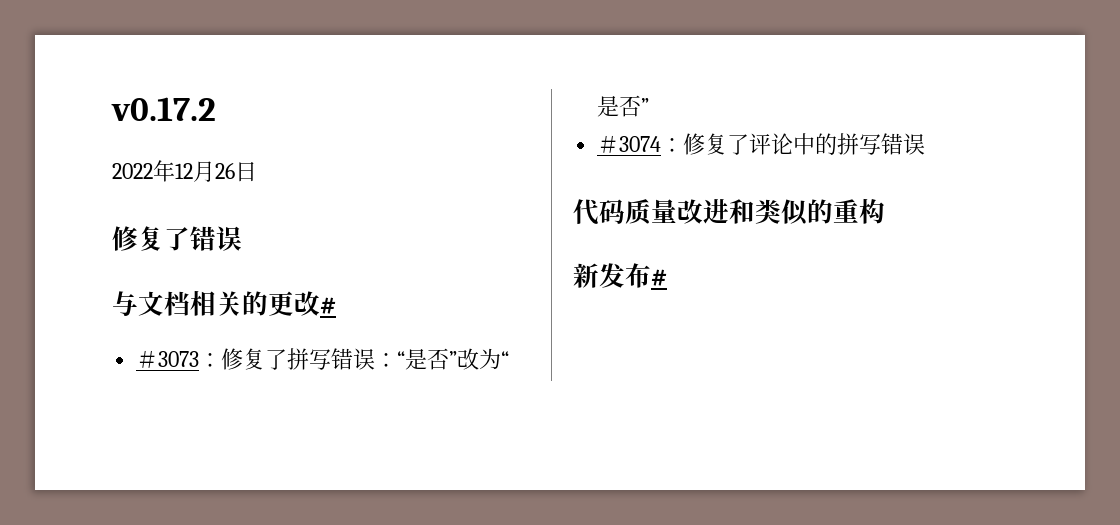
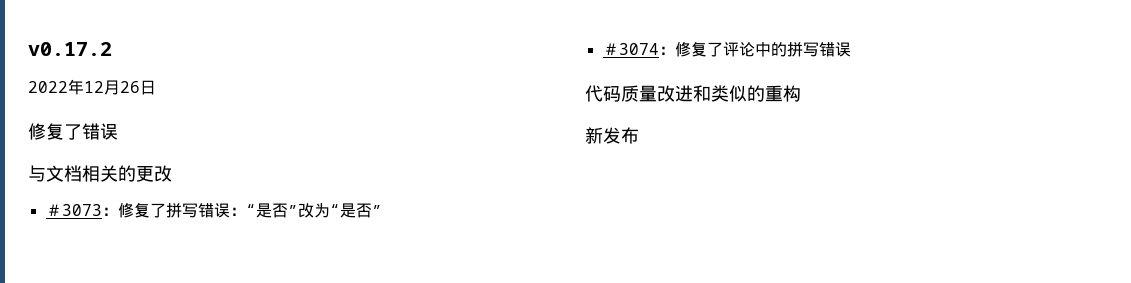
[320,297,336,314] # -> (172, 173) none
[651,269,667,286] # -> (639, 135) none

